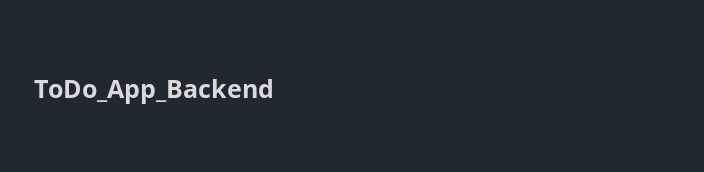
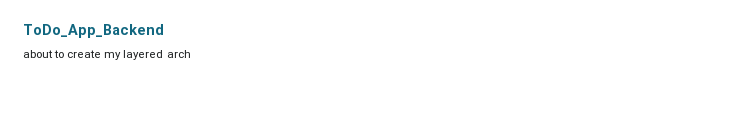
(274, 91) none -> [23,50,191,60] // about to create my layered arch

